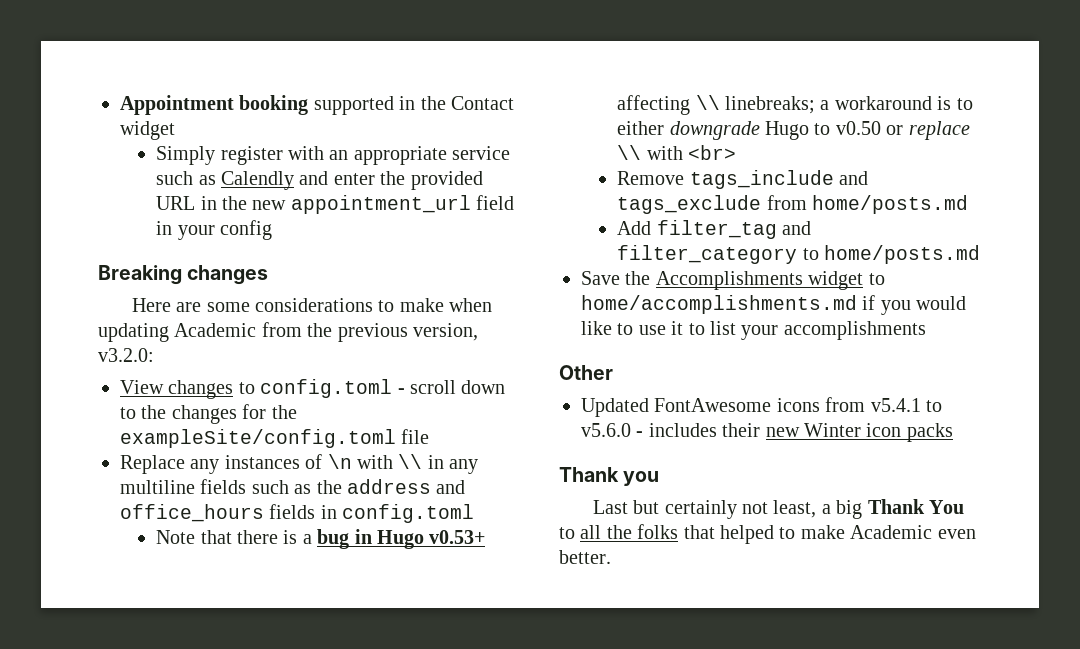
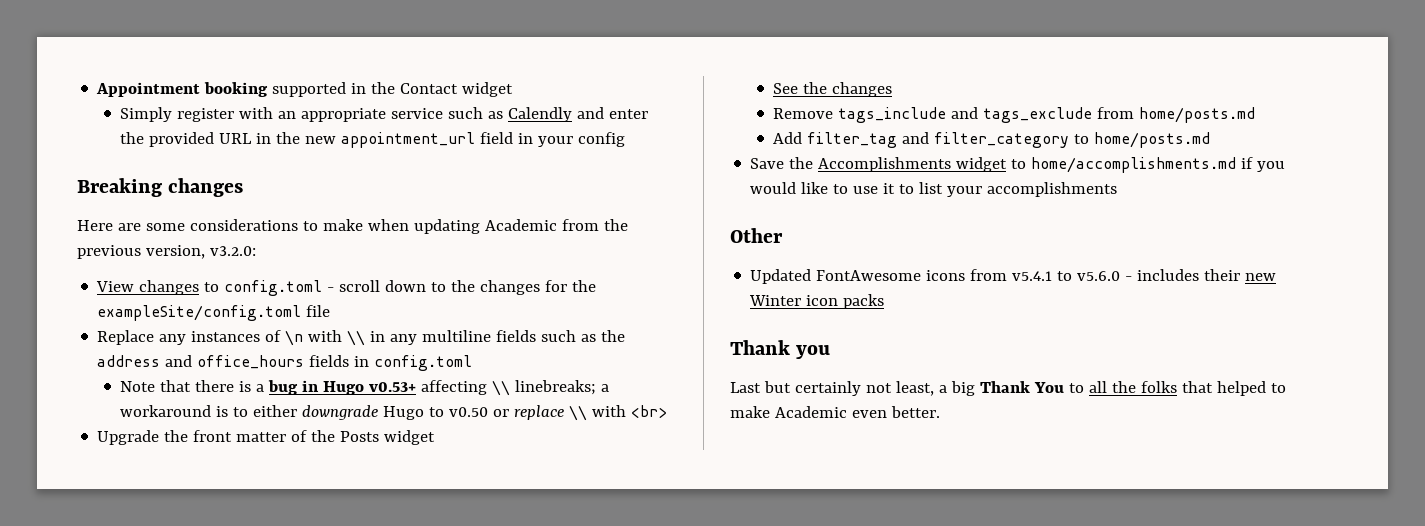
(736, 152) none -> [97,430,436,445] [773,82,893,97] // Upgrade the front matter of the Posts widget // See the changes

